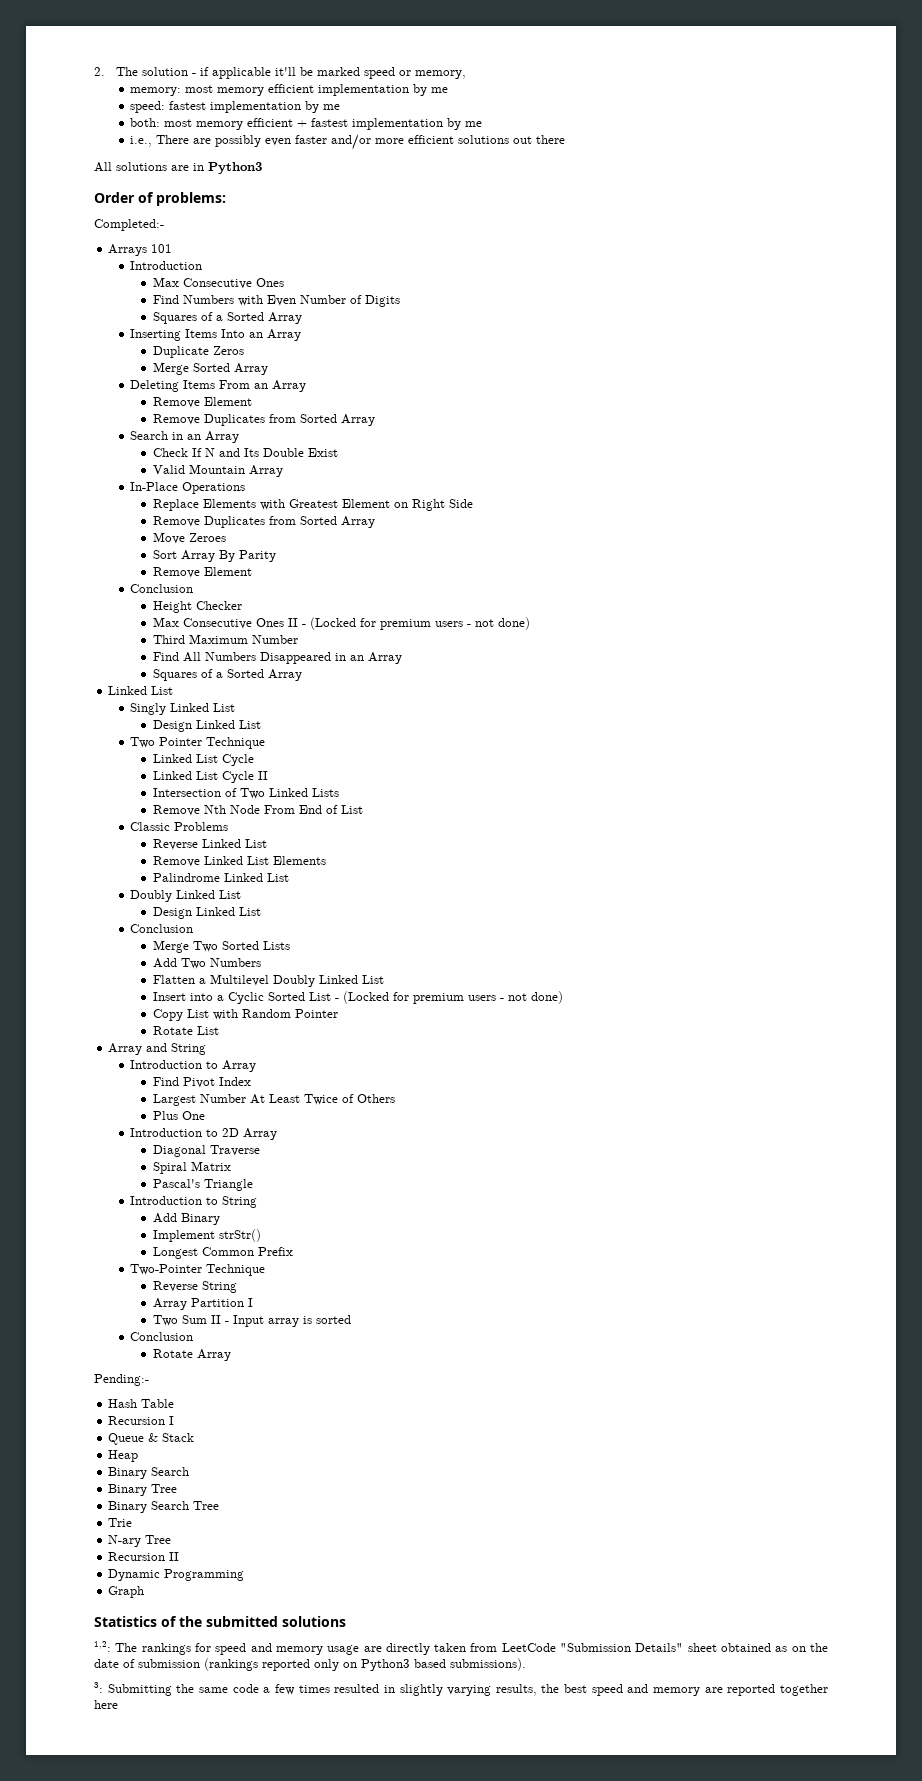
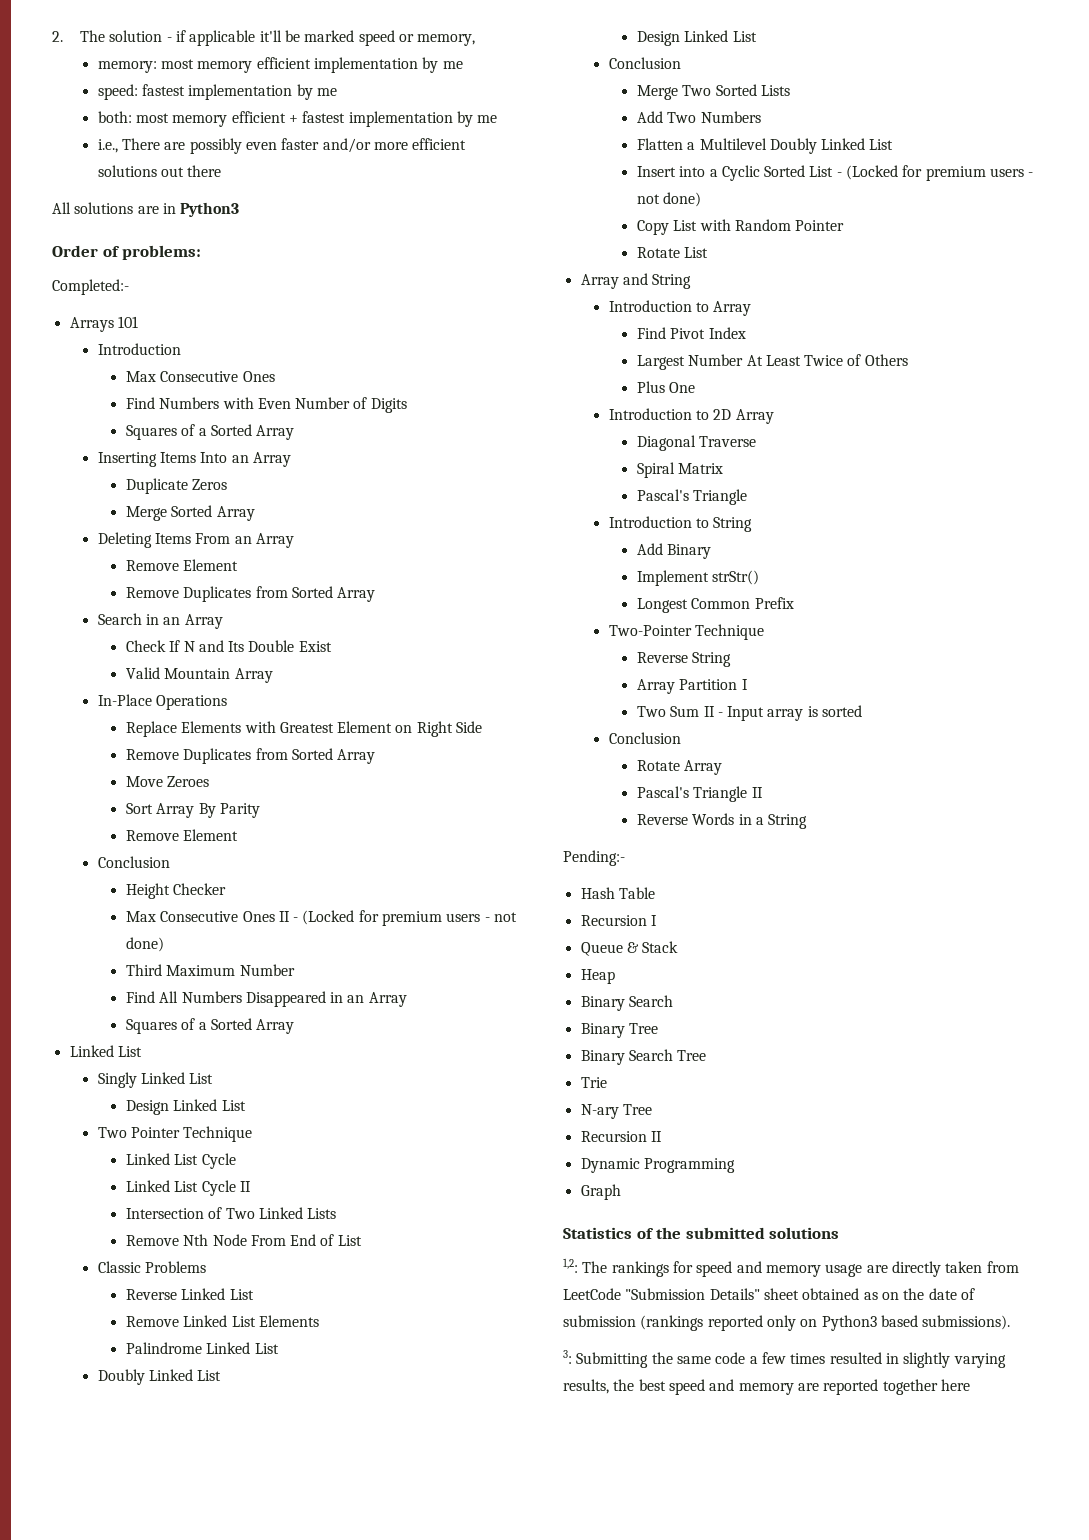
(231, 1355) none -> [636,786,763,802] [636,813,808,829] // Pascal's Triangle II // Reverse Words in a String

